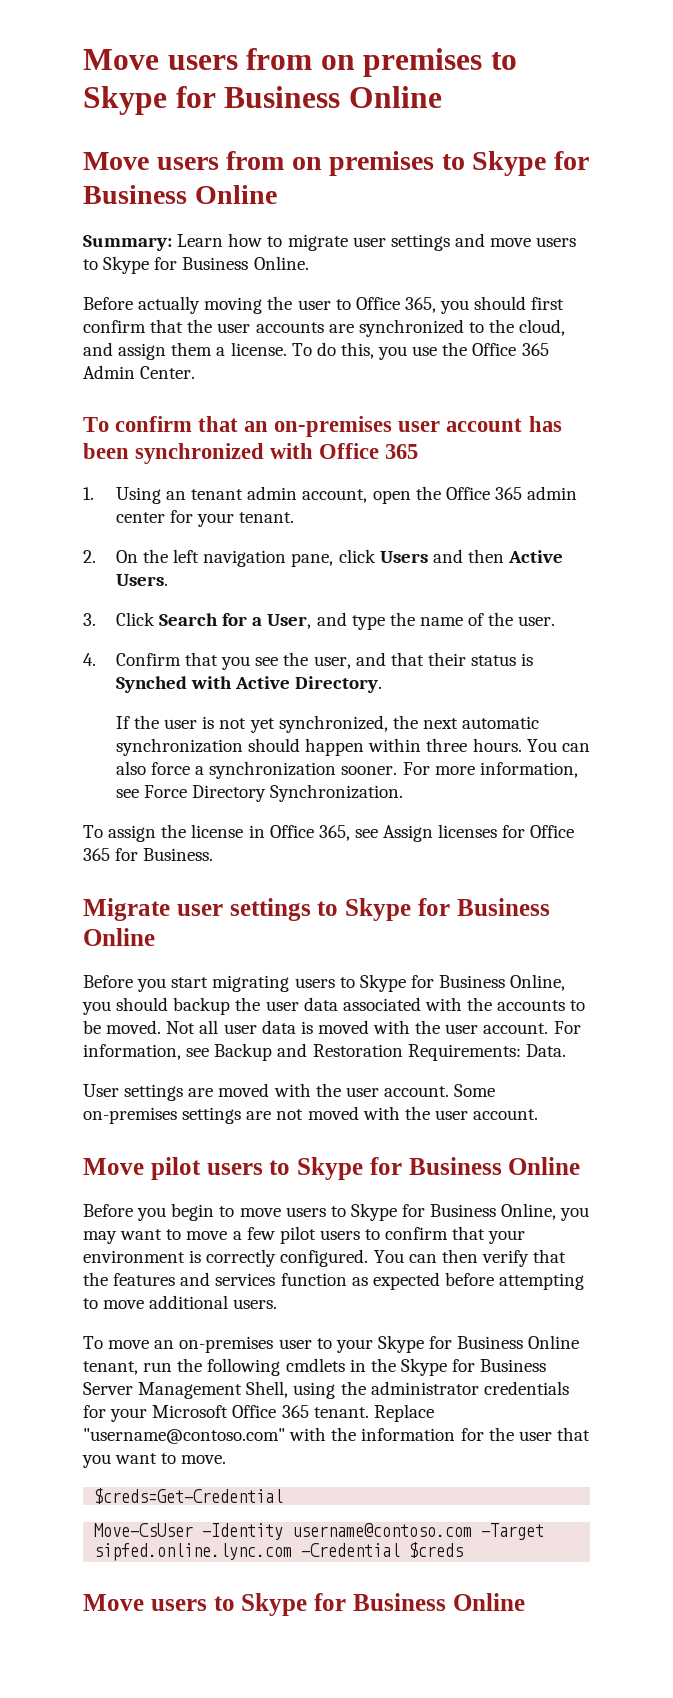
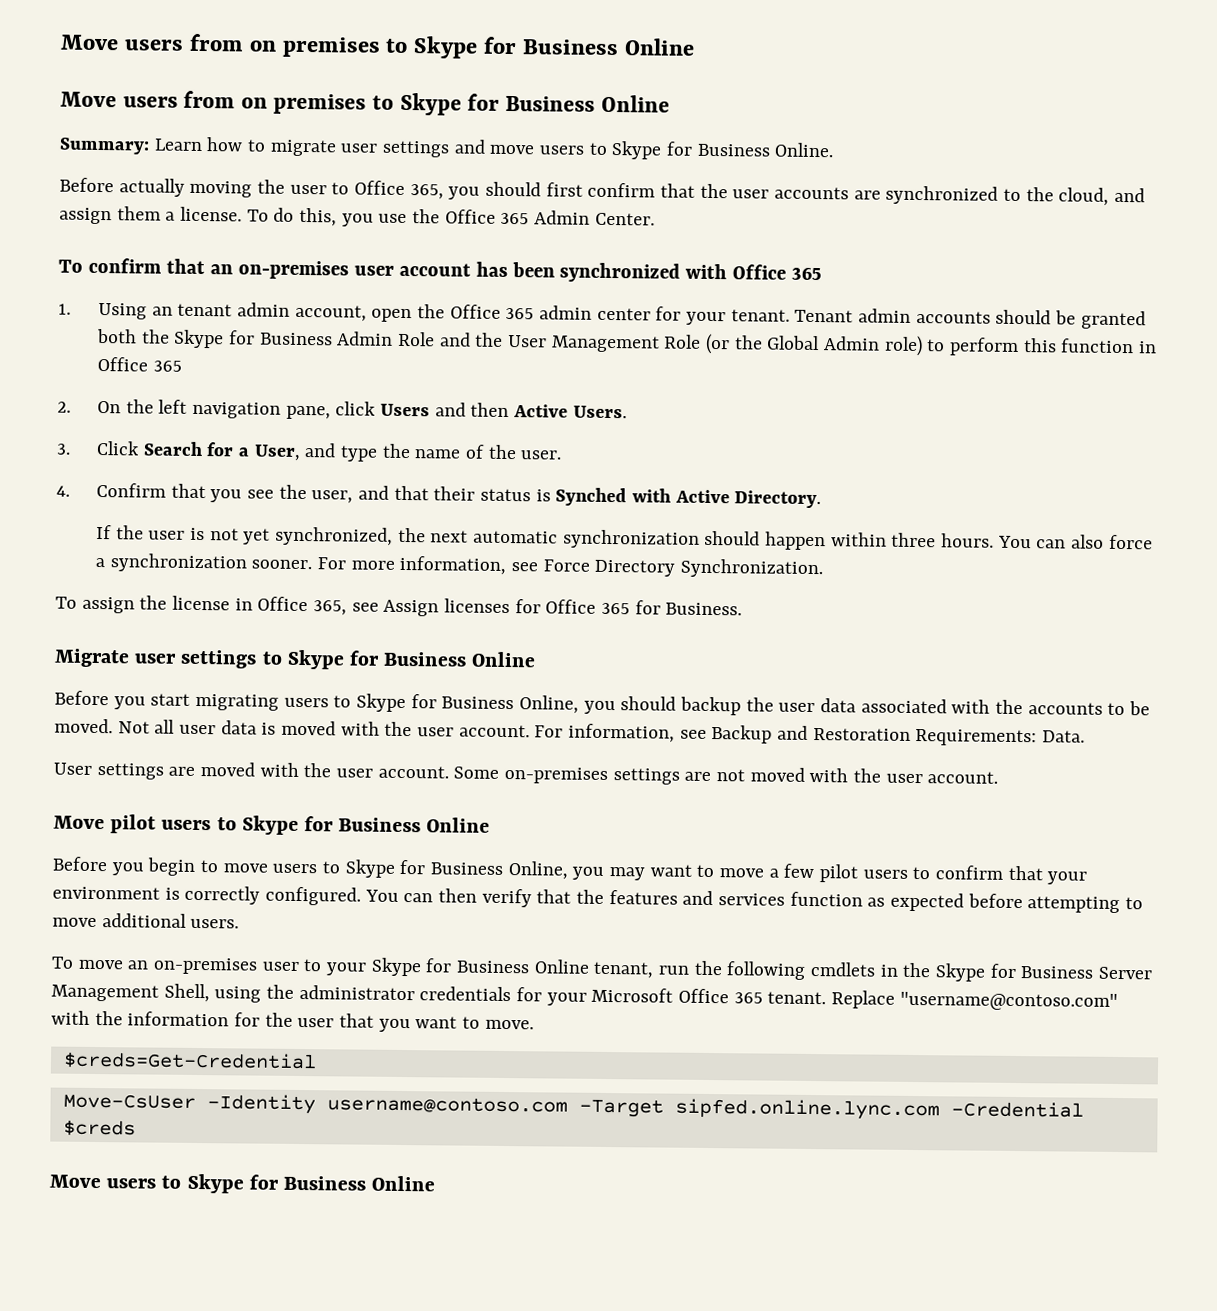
(295, 517) none -> [794,308,1146,330] [96,328,1157,357] [96,356,182,372] Tenant admin accounts should be granted both the Skype for Business Admin Role and the User Management Role (or the Global Admin role) to perform this function in Office 365

